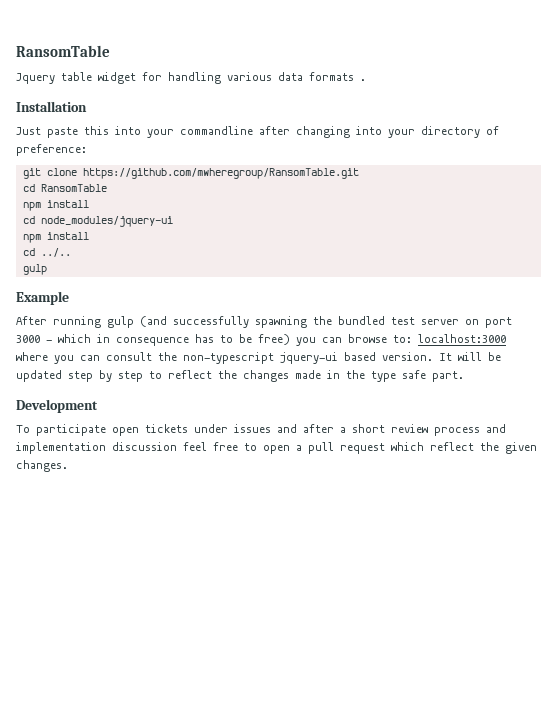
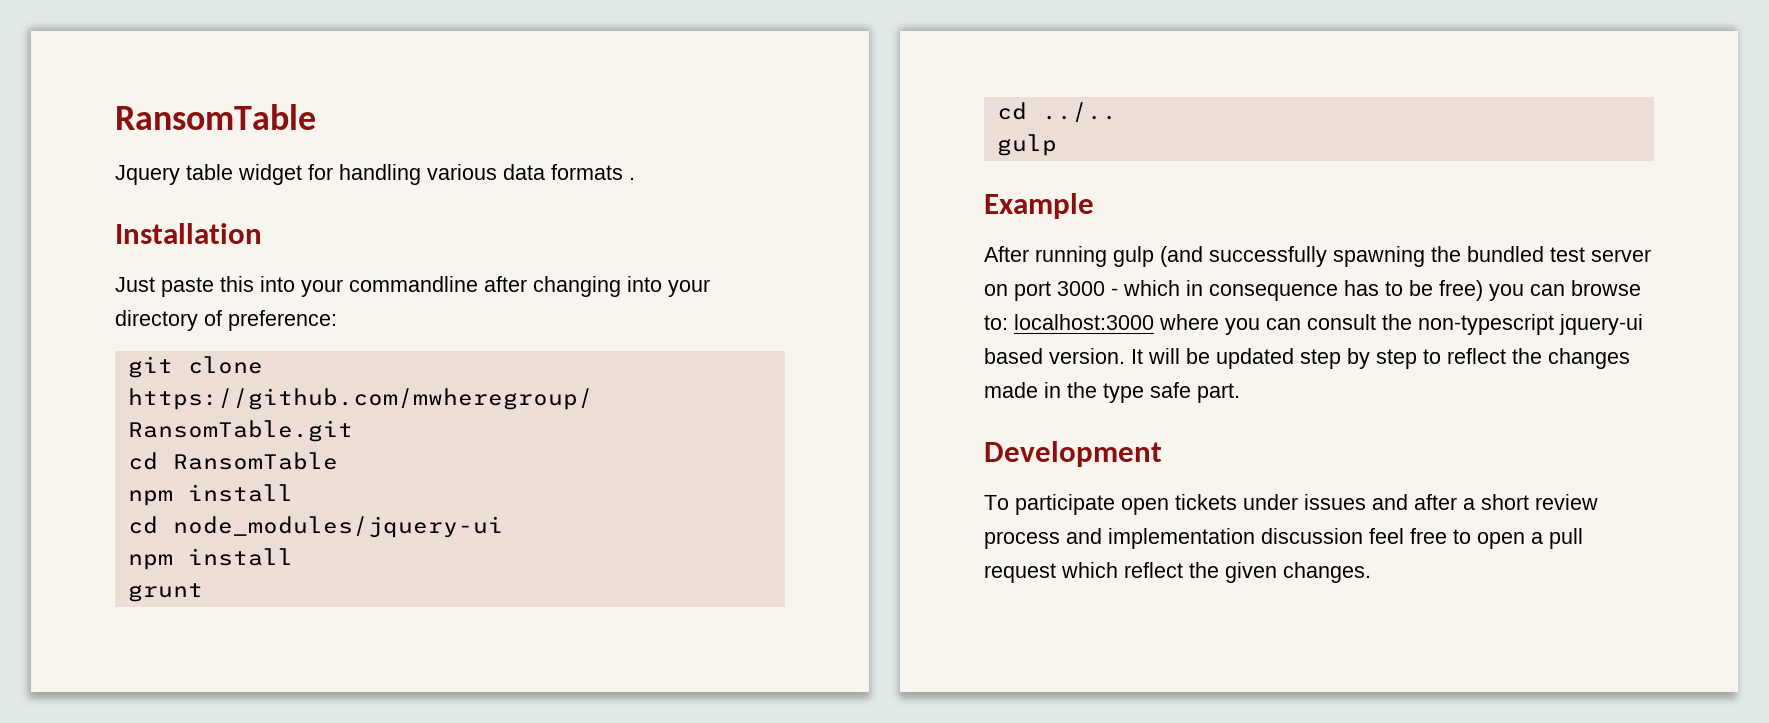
(89, 236) none -> [127,583,203,602] // grunt

